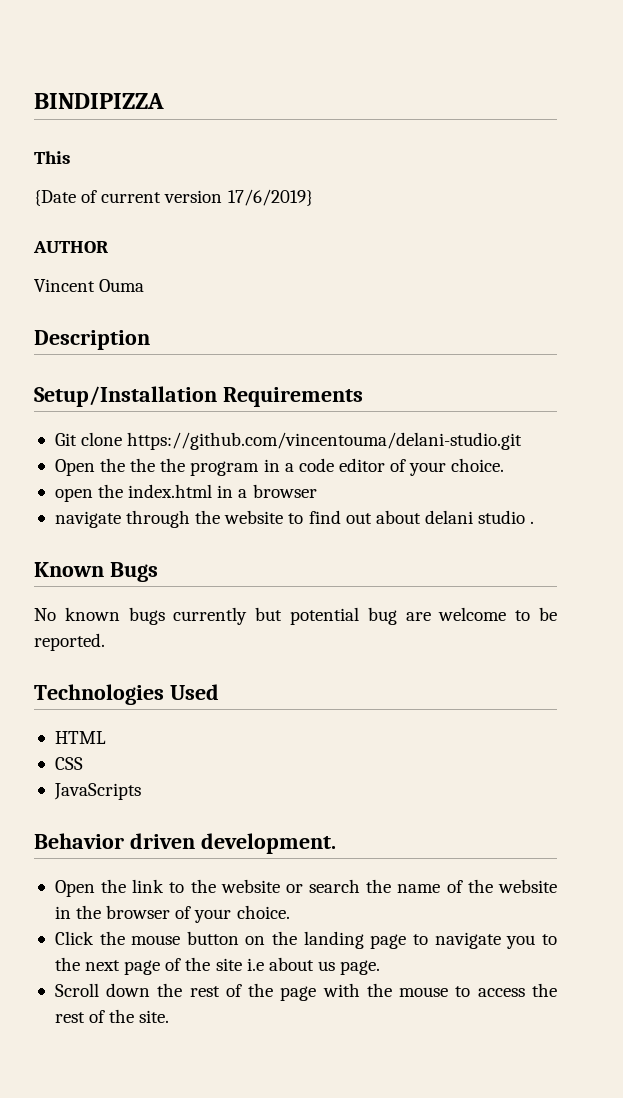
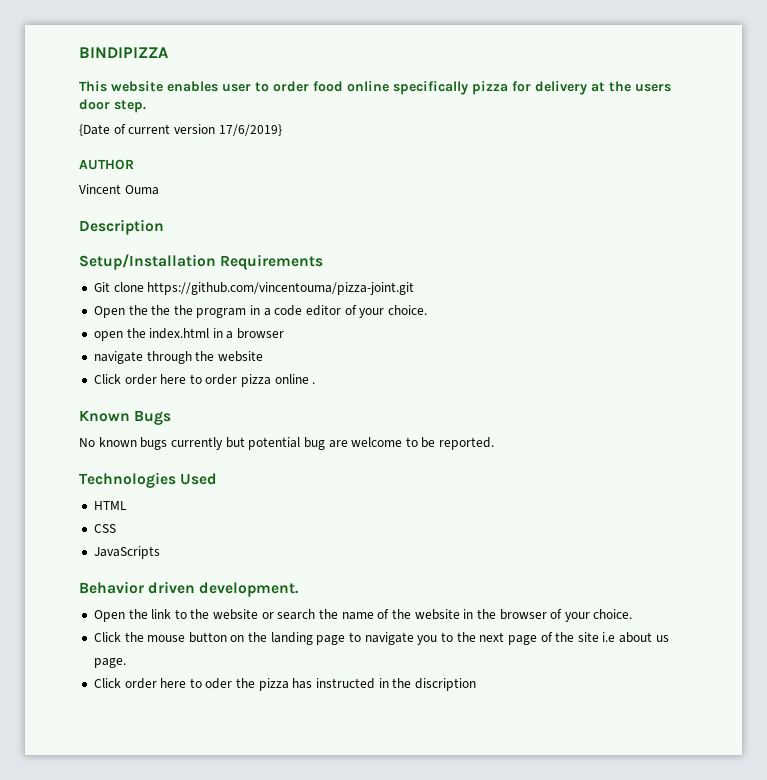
(70, 157) none -> [111,81,671,95] [79,99,146,113] website enables user to order food online specifically pizza for delivery at the users door step.
[127,432,523,450] https://github.com/vincentouma/delani-studio.git -> [147,282,415,295] https://github.com/vincentouma/pizza-joint.git
[288,510,526,524] to find out about delani studio -> [93,374,309,387] // Click order here to order pizza online
[54,983,557,1001] [54,1009,170,1023] Scroll down the rest of the page with the mouse to access the rest of the site. -> [93,678,476,691] Click order here to oder the pizza has instructed in the discription

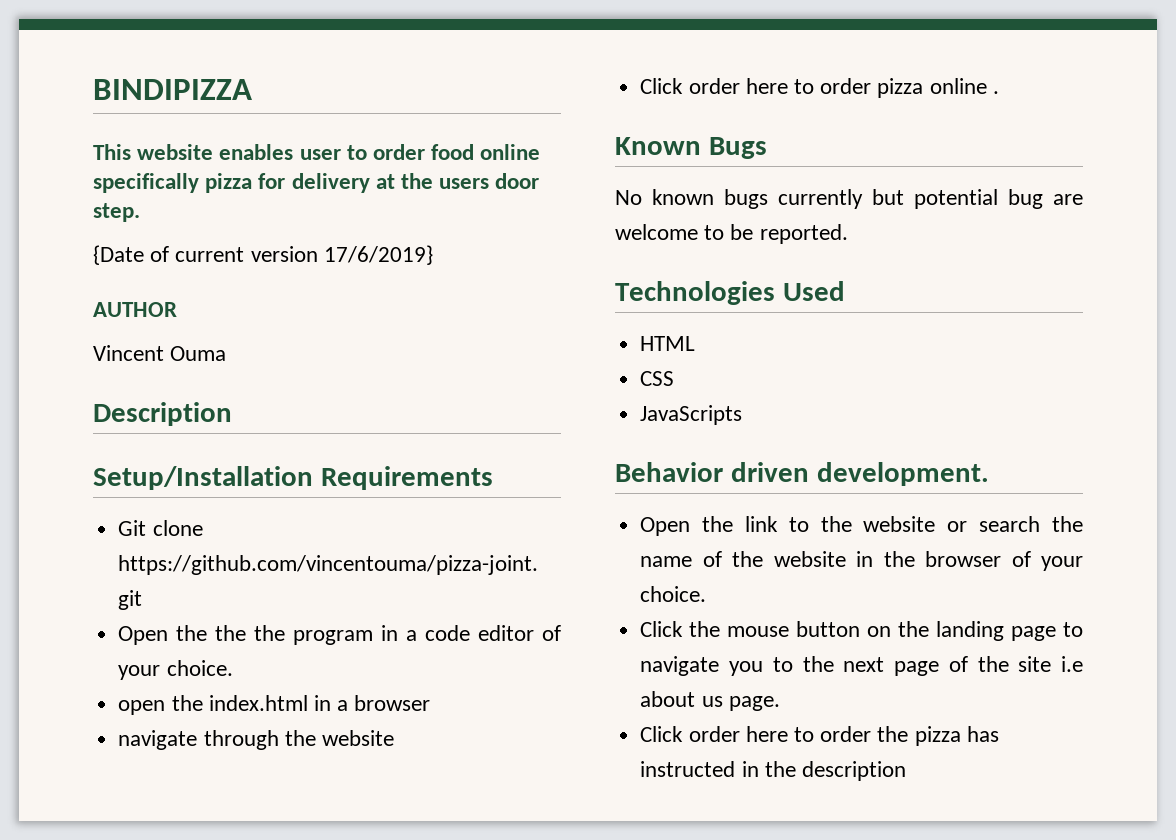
[205,678,233,689] oder -> [820,726,872,742] order
[414,678,476,691] discription -> [801,761,906,781] description

